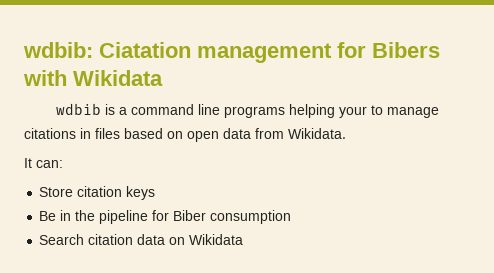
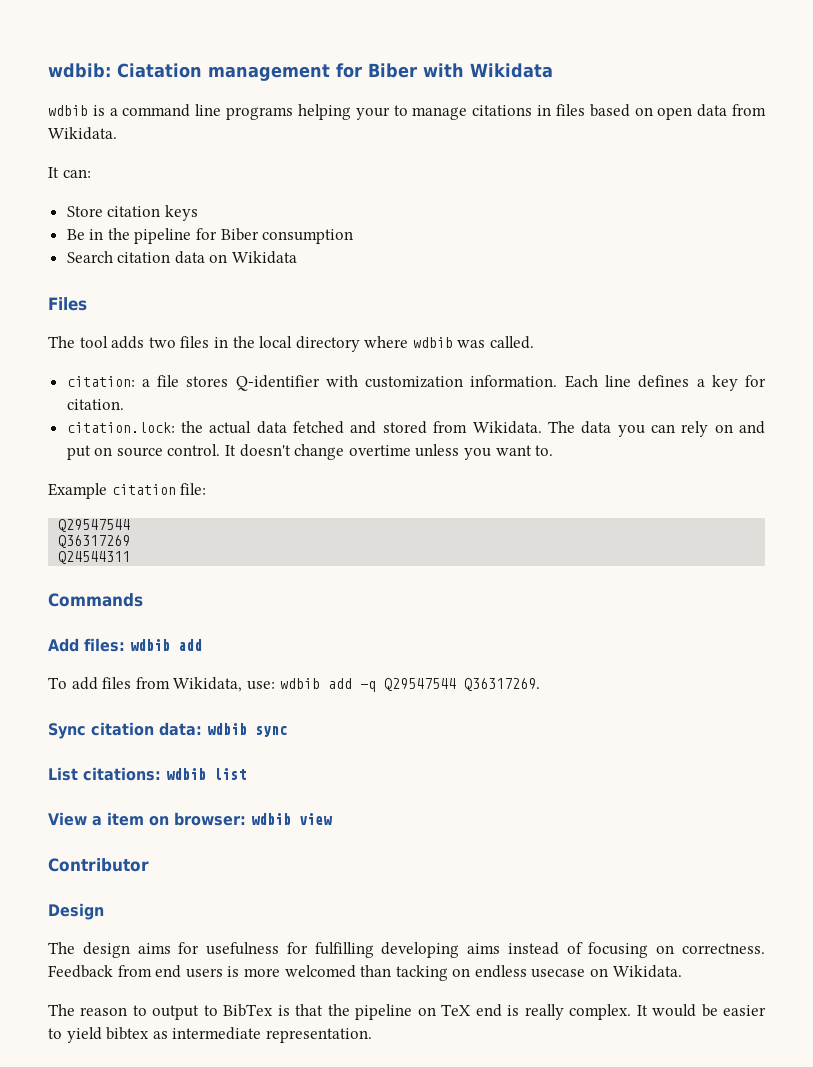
[372,42,440,58] Bibers -> [368,63,417,78] Biber
(244, 239) none -> [48,297,87,311] [48,336,535,352] [66,375,766,391] [66,399,124,410] [66,421,766,437] [66,444,554,460] [48,483,207,499] [58,519,131,532] [58,535,131,548] [58,551,131,564] [48,593,143,607] [48,638,202,652] [48,677,540,692] [48,722,287,739] [48,767,246,781] [48,812,332,826] [48,858,149,872] [48,903,104,920] [48,942,765,958] [48,965,682,981] [48,1004,767,1020] [48,1027,372,1043] // Files // The tool adds two files in the local directory where wdbib was called. // citation: a file stores Q-identifier with customization information. Each line defines a key for citation. // citation.lock: the actual data fetched and stored from Wikidata. The data you can rely on and put on source control. It doesn't change overtime unless you want to. // Example citation file: // Q29547544 // Q36317269 // Q24544311 // Commands // Add files: wdbib add // To add files from Wikidata, use: wdbib add -q Q29547544 Q36317269. // Sync citation data: wdbib sync // List citations: wdbib list // View a item on browser: wdbib view // Contributor // Design // The design aims for usefulness for fulfilling developing aims instead of focusing on correctness. Feedback from end users is more welcomed than tacking on endless usecase on Wikidata. // The reason to output to BibTex is that the pipeline on TeX end is really complex. It would be easier to yield bibtex as intermediate representation.

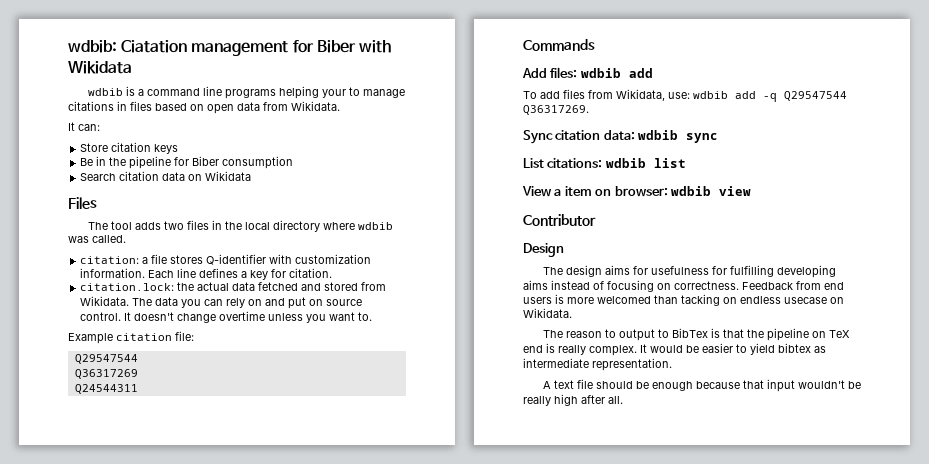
(372, 1035) none -> [542,379,861,392] [523,394,623,406] // A text file should be enough because that input wouldn't be really high after all.

